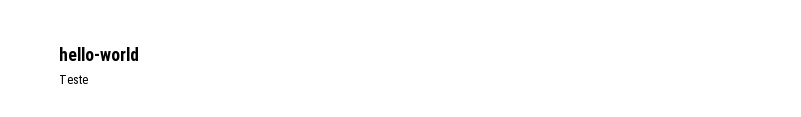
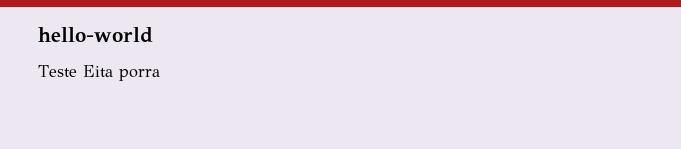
(88, 79) none -> [82,65,160,81] Eita porra

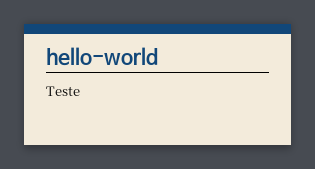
[82,65,160,81] Eita porra -> (80, 91) none

